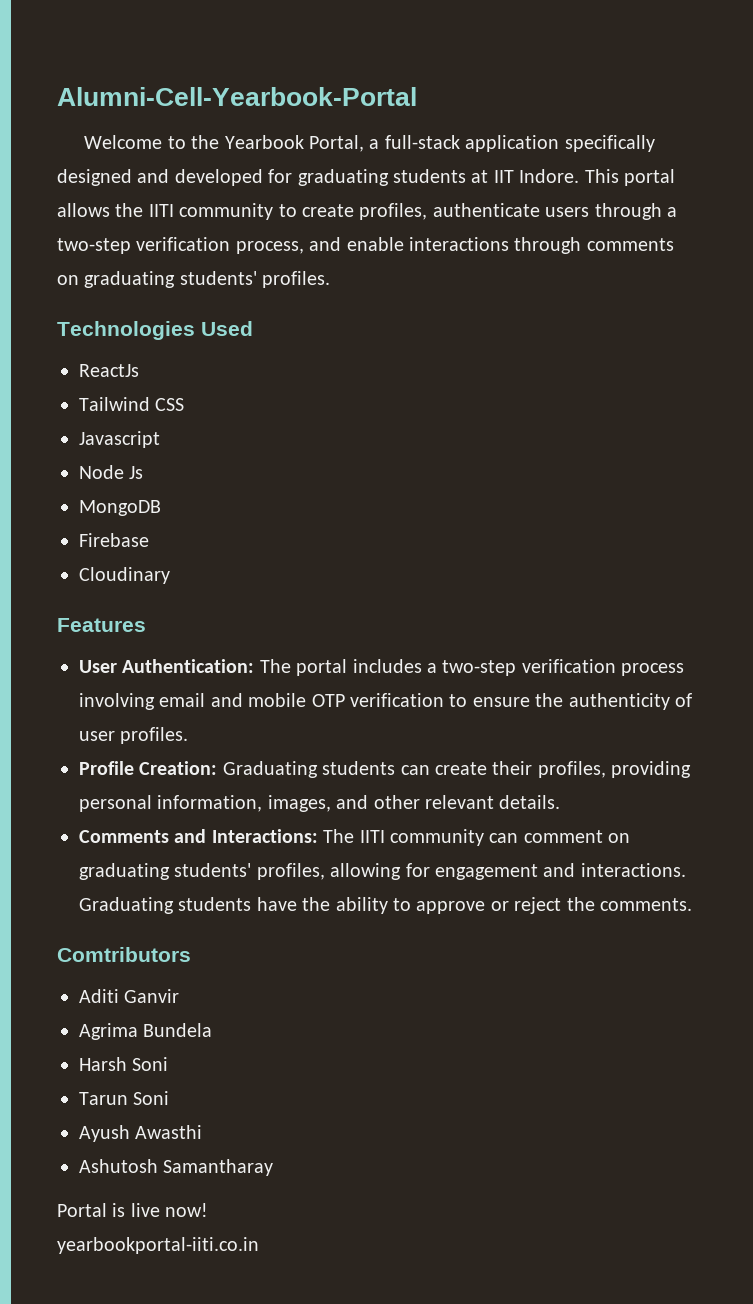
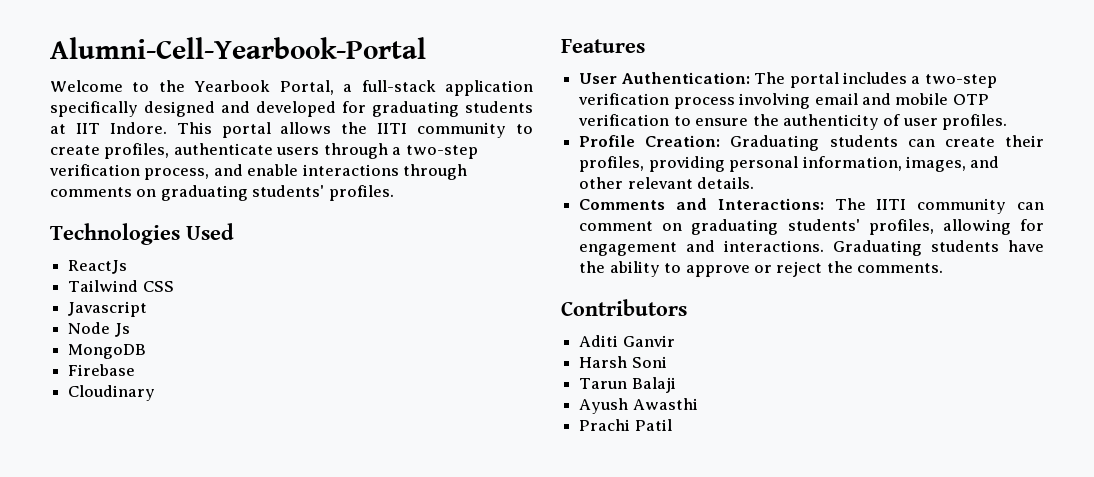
[57,947,191,962] Comtributors -> [561,299,687,316] Contributors
[79,1023,213,1040] // Agrima Bundela -> (675, 341) none
[133,1091,170,1105] Soni -> [631,377,676,393] Balaji
[79,1159,274,1176] [57,1203,209,1217] [57,1237,259,1254] Ashutosh Samantharay // Portal is live now! // yearbookportal-iiti.co.in -> [579,419,672,431] Prachi Patil

